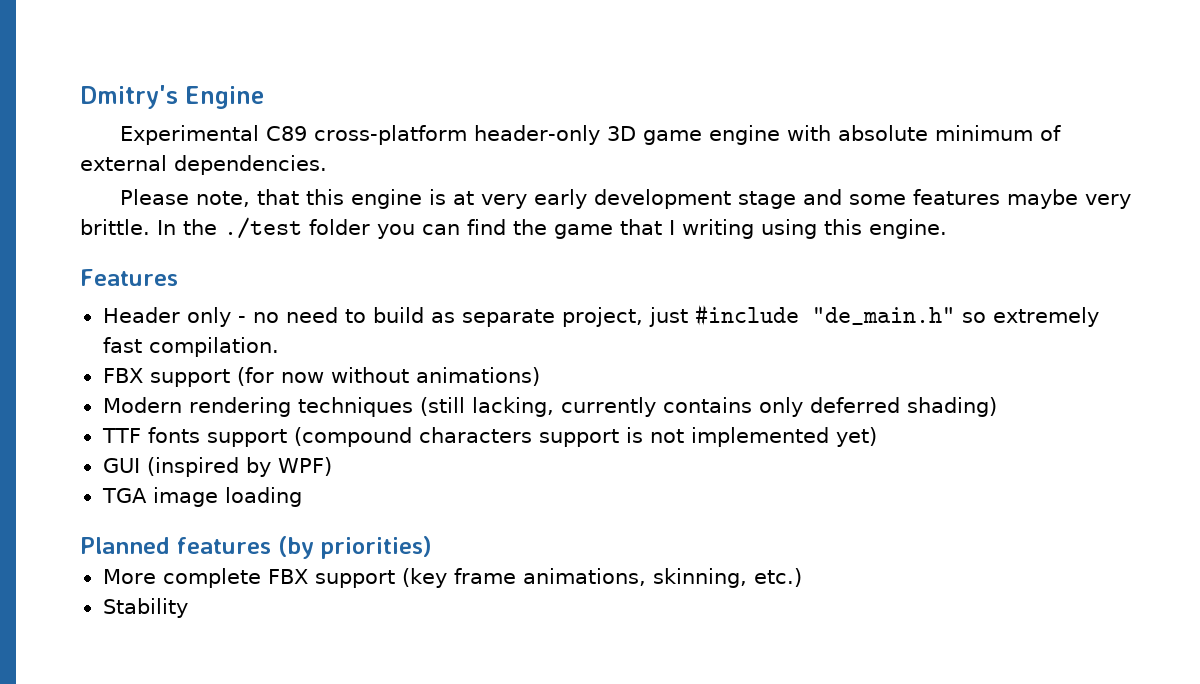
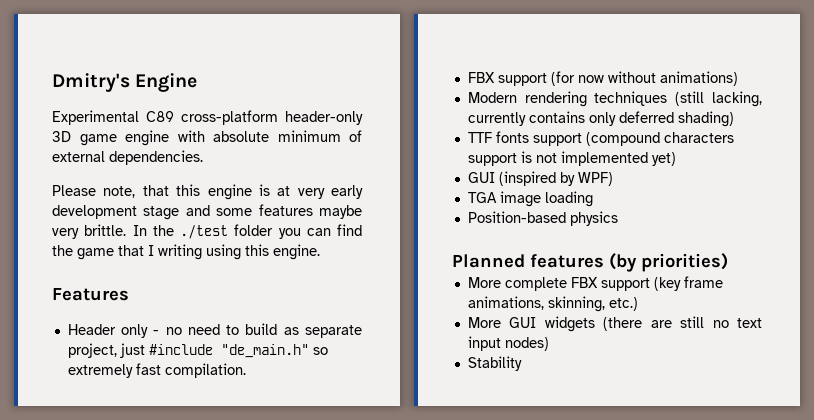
(302, 497) none -> [467,211,618,226] // Position-based physics
(802, 577) none -> [467,316,762,332] [467,336,549,351] // More GUI widgets (there are still no text input nodes)

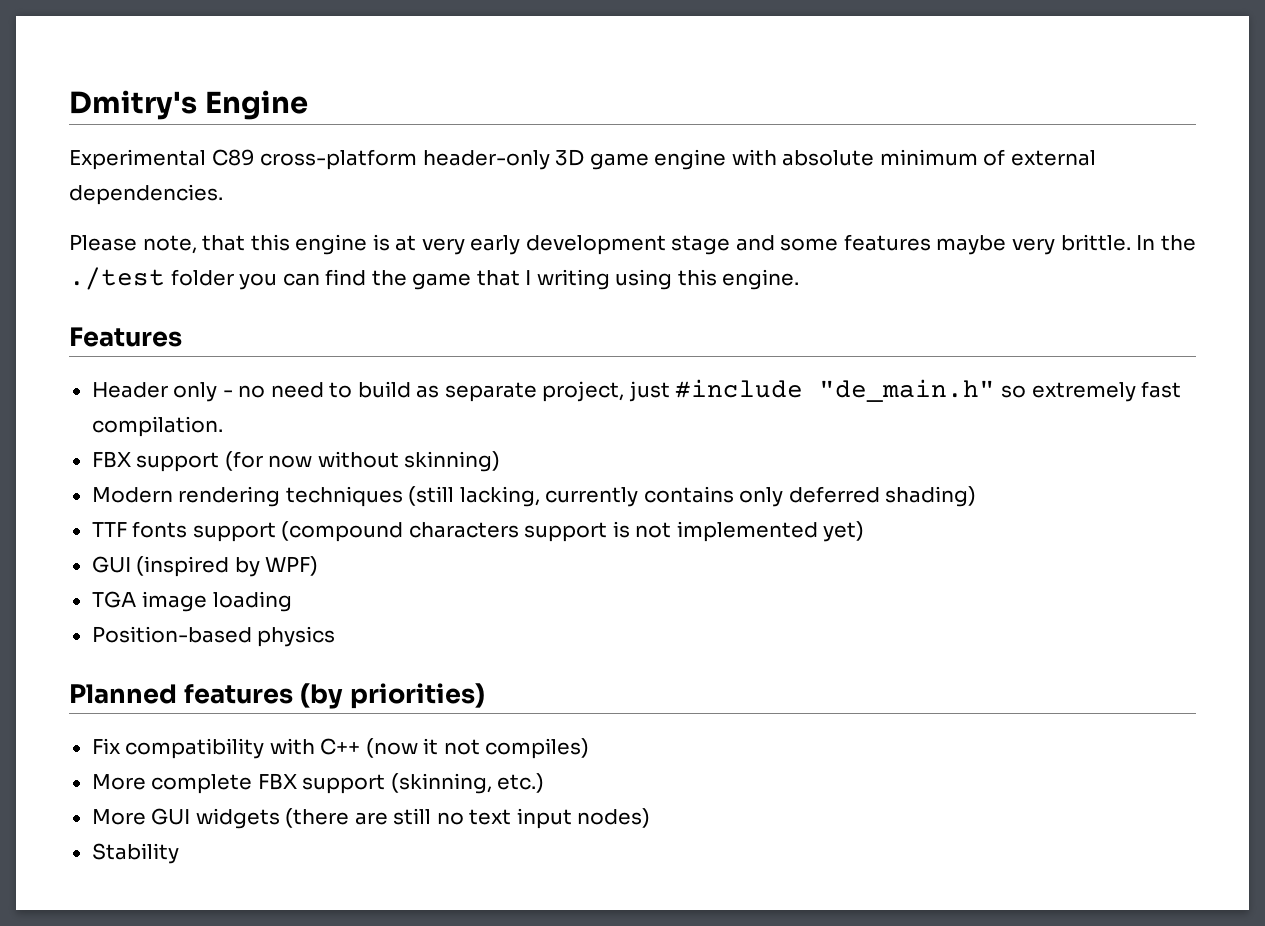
[659,71,738,86] animations) -> [404,451,501,472] skinning)
(728, 262) none -> [91,738,590,759] // Fix compatibility with C++ (now it not compiles)
[653,276,723,291] [467,296,605,312] (key frame animations, skinning, -> [390,773,492,794] (skinning,

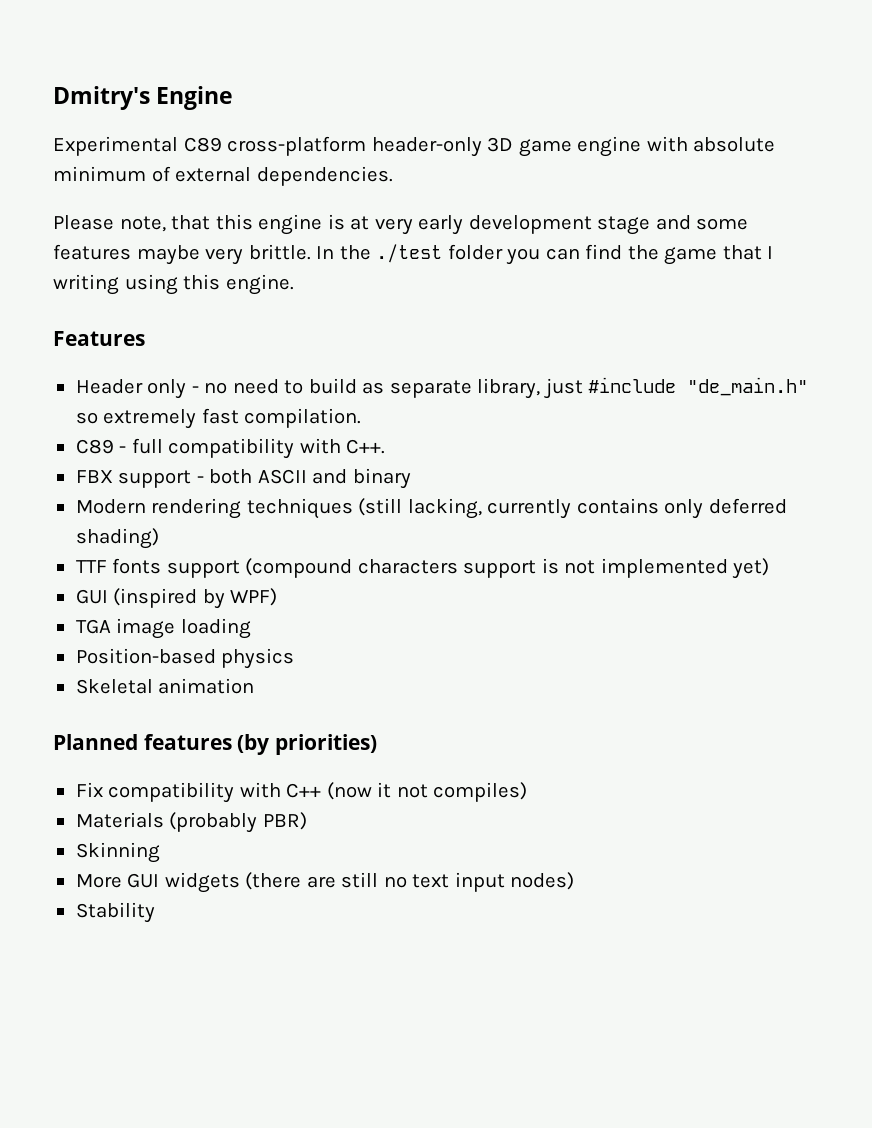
[542,381,625,402] project, -> [477,378,541,399] library,
[91,451,501,472] FBX support (for now without skinning) -> [75,438,386,459] [75,468,411,489] C89 - full compatibility with C++. // FBX support - both ASCII and binary
(336, 636) none -> [75,678,255,694] // Skeletal animation
[91,773,545,794] More complete FBX support (skinning, etc.) -> [75,812,307,833] [75,842,160,863] Materials (probably PBR) // Skinning

